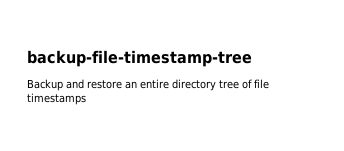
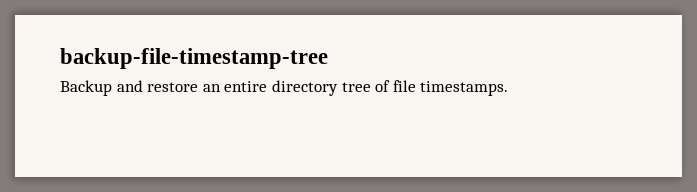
[27,93,86,105] timestamps -> [420,81,509,96] timestamps.

